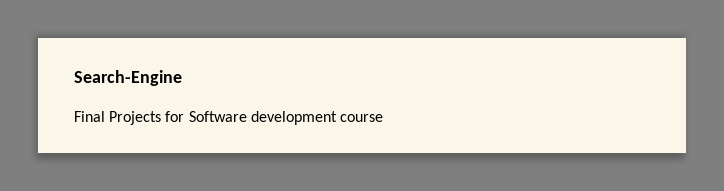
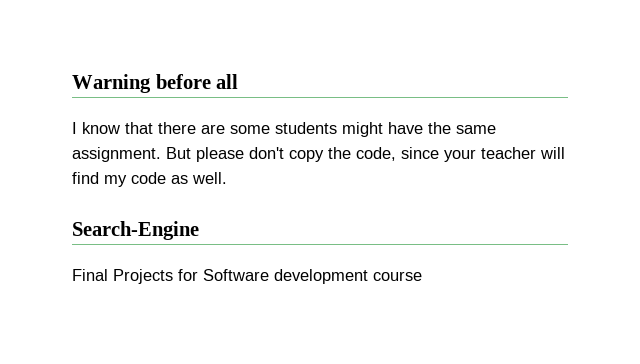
(74, 78) none -> [72,74,239,93] [72,122,496,137] [72,147,565,162] [72,172,227,187] Warning before all // I know that there are some students might have the same assignment. But please don't copy the code, since your teacher will find my code as well. //

